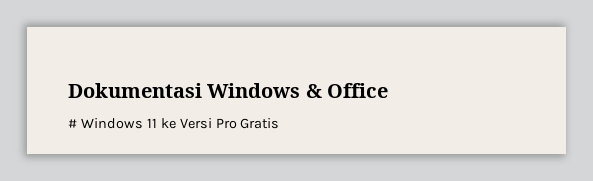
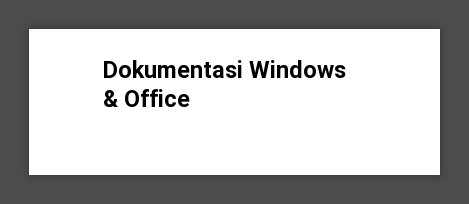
[68,118,280,129] // # Windows 11 ke Versi Pro Gratis -> (191, 98) none

